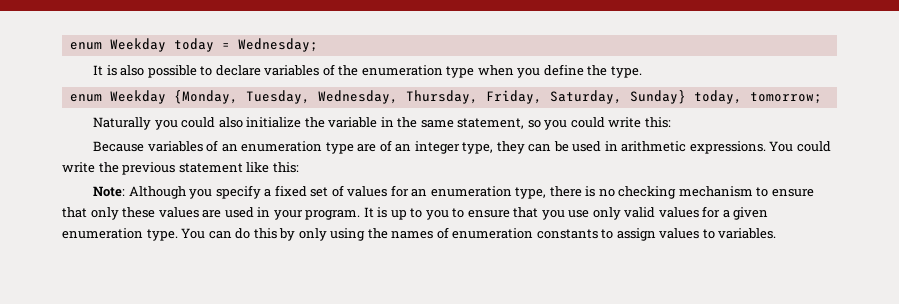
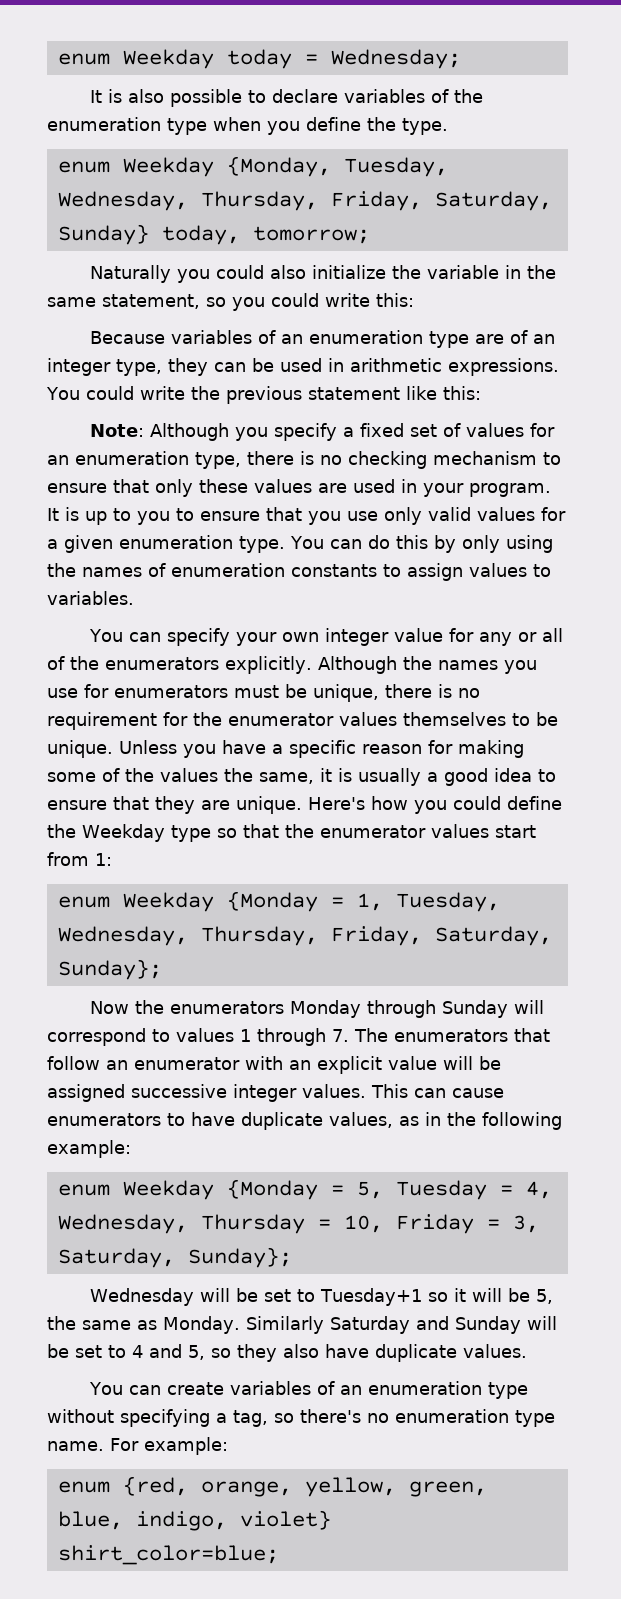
(777, 233) none -> [88,628,563,646] [47,656,537,674] [47,684,480,702] [47,712,558,730] [47,740,524,758] [47,768,556,786] [47,796,562,814] [47,824,536,842] [47,852,112,866] [57,891,500,912] [57,926,552,946] [57,959,162,980] [89,1000,544,1018] [47,1028,550,1046] [47,1056,501,1074] [47,1084,504,1102] [47,1112,562,1130] [47,1140,131,1158] [57,1179,552,1200] [57,1214,539,1234] [57,1247,292,1268] [89,1288,553,1306] [47,1316,557,1334] [47,1344,527,1362] [88,1381,528,1399] [47,1409,555,1427] [47,1437,228,1455] [57,1476,487,1497] [57,1510,331,1531] [57,1545,279,1565] // You can specify your own integer value for any or all of the enumerators explicitly. Although the names you use for enumerators must be unique, there is no requirement for the enumerator values themselves to be unique. Unless you have a specific reason for making some of the values the same, it is usually a good idea to ensure that they are unique. Here's how you could define the Weekday type so that the enumerator values start from 1: // enum Weekday {Monday = 1, Tuesday, Wednesday, Thursday, Friday, Saturday, Sunday}; // Now the enumerators Monday through Sunday will correspond to values 1 through 7. The enumerators that follow an enumerator with an explicit value will be assigned successive integer values. This can cause enumerators to have duplicate values, as in the following example: // enum Weekday {Monday = 5, Tuesday = 4, Wednesday, Thursday = 10, Friday = 3, Saturday, Sunday}; // Wednesday will be set to Tuesday+1 so it will be 5, the same as Monday. Similarly Saturday and Sunday will be set to 4 and 5, so they also have duplicate values. // You can create variables of an enumeration type without specifying a tag, so there's no enumeration type name. For example: // enum {red, orange, yellow, green, blue, indigo, violet} shirt_color=blue;

